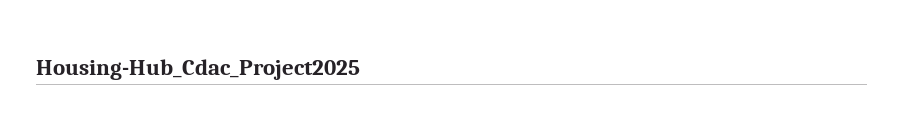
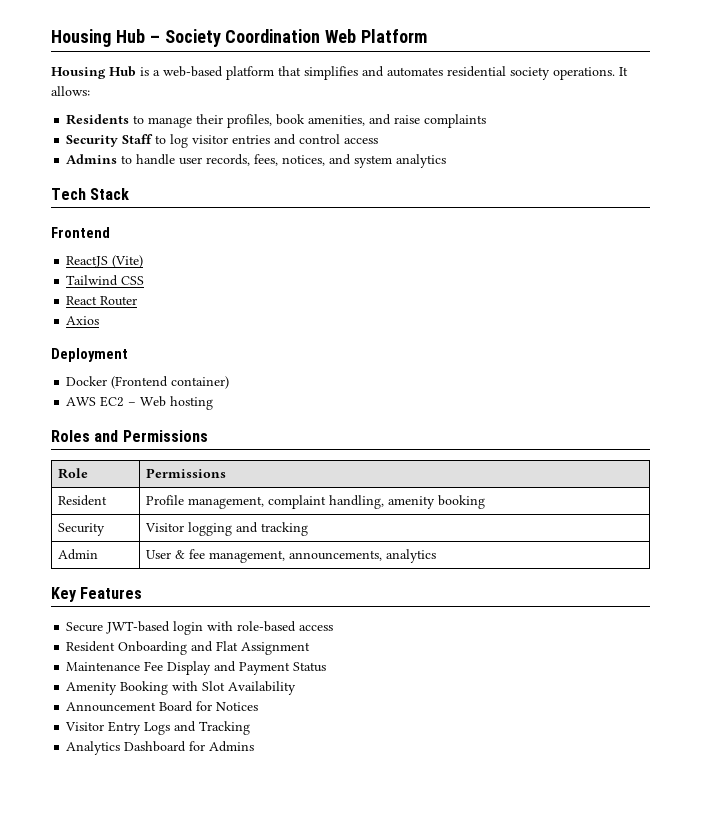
[36,59,360,80] Housing-Hub_Cdac_Project2025 -> [51,29,428,47] [51,66,628,80] [51,86,90,96] [66,114,487,128] [66,134,379,148] [66,154,447,168] [51,188,130,200] [51,227,110,238] [66,255,144,268] [66,275,145,286] [66,296,138,306] [66,316,100,325] [51,348,128,362] [66,376,230,389] [66,396,214,410] [51,430,208,442] [57,468,88,479] [145,468,226,478] [57,495,107,506] [145,495,485,509] [57,523,105,536] [144,522,308,536] [57,549,98,560] [145,549,436,563] [51,587,143,602] [66,621,334,635] [66,641,311,655] [66,661,327,675] [66,681,297,695] [66,701,259,712] [65,721,251,735] [66,741,255,755] Housing Hub – Society Coordination Web Platform // Housing Hub is a web-based platform that simplifies and automates residential society operations. It allows: // Residents to manage their profiles, book amenities, and raise complaints // Security Staff to log visitor entries and control access // Admins to handle user records, fees, notices, and system analytics // Tech Stack // Frontend // ReactJS (Vite) // Tailwind CSS // React Router // Axios // Deployment // Docker (Frontend container) // AWS EC2 – Web hosting // Roles and Permissions // Role | Permissions // Resident | Profile management, complaint handling, amenity booking // Security | Visitor logging and tracking // Admin | User & fee management, announcements, analytics // Key Features // Secure JWT-based login with role-based access // Resident Onboarding and Flat Assignment // Maintenance Fee Display and Payment Status // Amenity Booking with Slot Availability // Announcement Board for Notices // Visitor Entry Logs and Tracking // Analytics Dashboard for Admins

